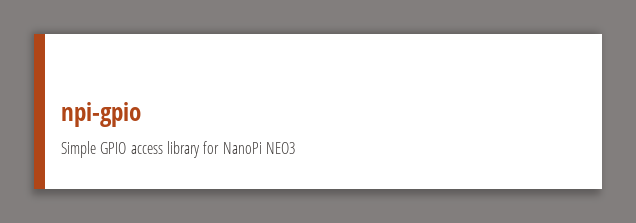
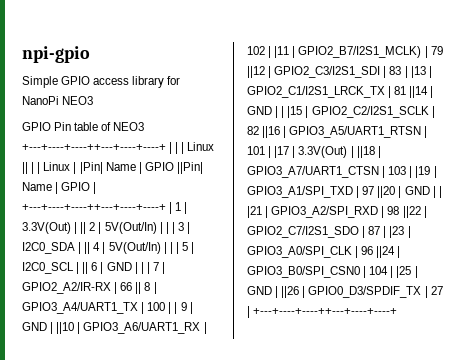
(295, 148) none -> [22,122,145,131] [22,142,215,154] [22,162,203,174] [22,182,97,194] [22,202,188,214] [22,222,191,234] [22,242,195,254] [22,262,166,274] [22,282,157,294] [22,302,193,314] [22,322,207,334] [247,46,443,58] [247,66,432,78] [247,86,434,98] [247,106,435,118] [247,126,428,138] [247,146,381,158] [247,166,437,178] [247,186,442,198] [247,206,427,218] [247,226,411,238] [247,246,401,258] [247,266,418,278] [247,286,443,298] [247,306,398,318] // GPIO Pin table of NEO3 +---+----+----++---+----+----+ | | | Linux || | | Linux | |Pin| Name | GPIO ||Pin| Name | GPIO | +---+----+----++---+----+----+ | 1 | 3.3V(Out) | || 2 | 5V(Out/In) | | | 3 | I2C0_SDA | || 4 | 5V(Out/In) | | | 5 | I2C0_SCL | || 6 | GND | | | 7 | GPIO2_A2/IR-RX | 66 || 8 | GPIO3_A4/UART1_TX | 100 | | 9 | GND | ||10 | GPIO3_A6/UART1_RX | 102 | |11 | GPIO2_B7/I2S1_MCLK) | 79 ||12 | GPIO2_C3/I2S1_SDI | 83 | |13 | GPIO2_C1/I2S1_LRCK_TX | 81 ||14 | GND | | |15 | GPIO2_C2/I2S1_SCLK | 82 ||16 | GPIO3_A5/UART1_RTSN | 101 | |17 | 3.3V(Out) | ||18 | GPIO3_A7/UART1_CTSN | 103 | |19 | GPIO3_A1/SPI_TXD | 97 ||20 | GND | | |21 | GPIO3_A2/SPI_RXD | 98 ||22 | GPIO2_C7/I2S1_SDO | 87 | |23 | GPIO3_A0/SPI_CLK | 96 ||24 | GPIO3_B0/SPI_CSN0 | 104 | |25 | GND | ||26 | GPIO0_D3/SPDIF_TX | 27 | +---+----+----++---+----+----+

